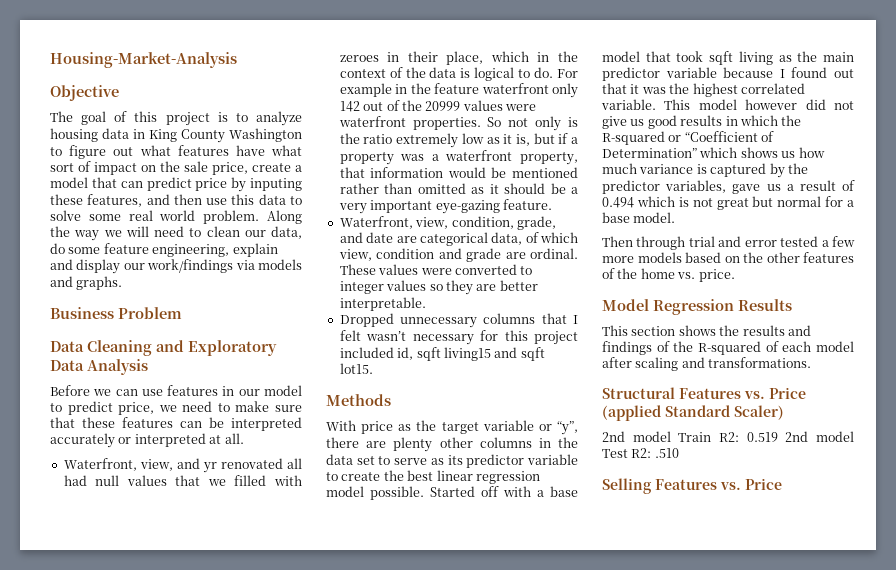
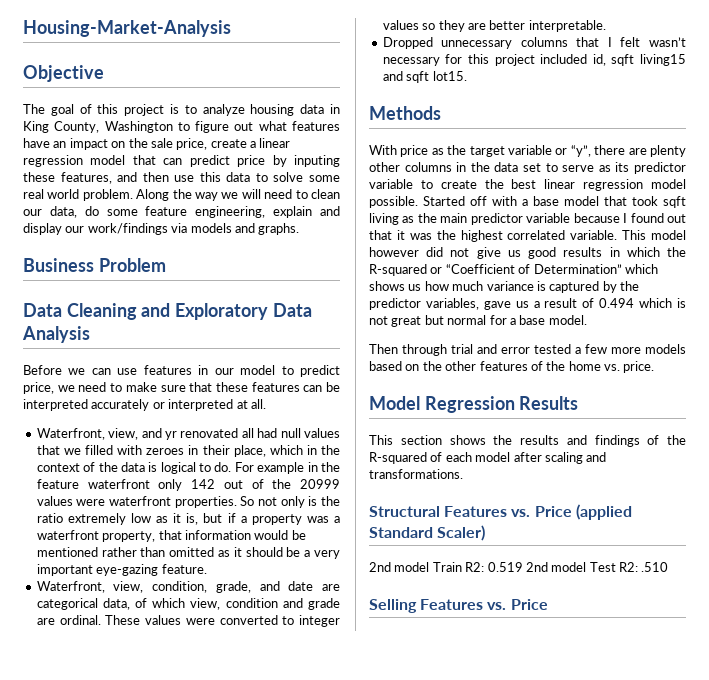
[181,129,225,143] County -> [54,121,100,133] County,
[271,145,302,156] [50,161,91,172] what sort of -> [53,141,67,148] an
(302, 168) none -> [259,138,291,148] [23,155,83,167] linear regression

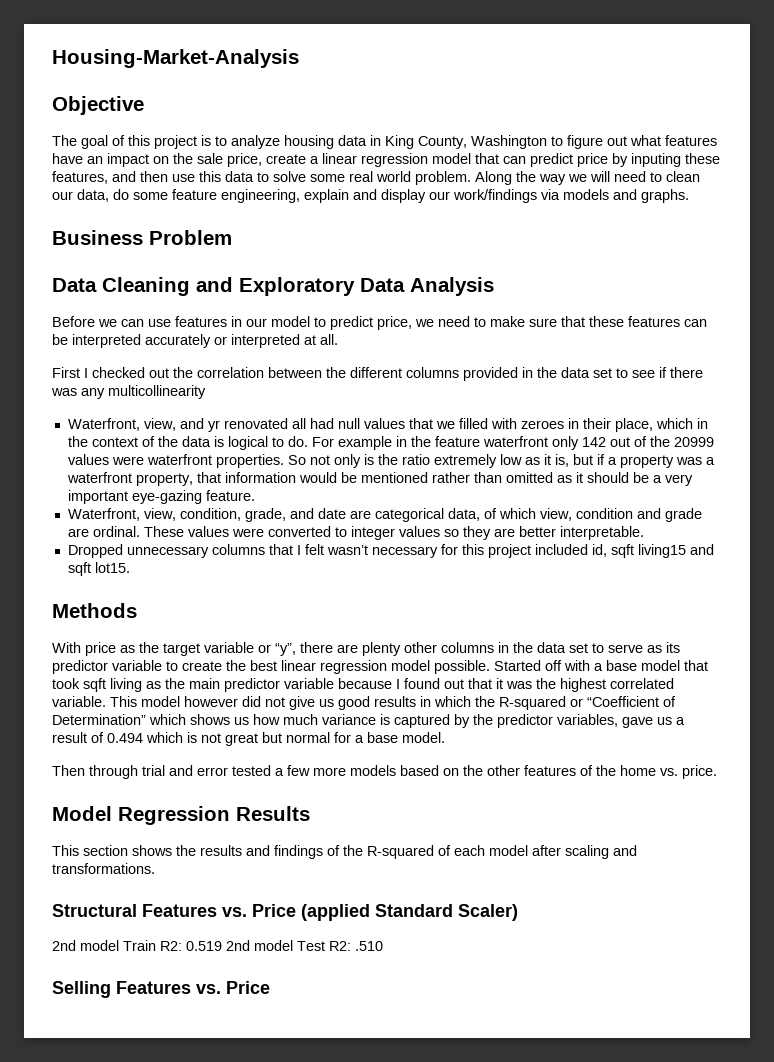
(266, 404) none -> [52,367,703,381] [51,385,206,399] // First I checked out the correlation between the different columns provided in the data set to see if there was any multicollinearity

